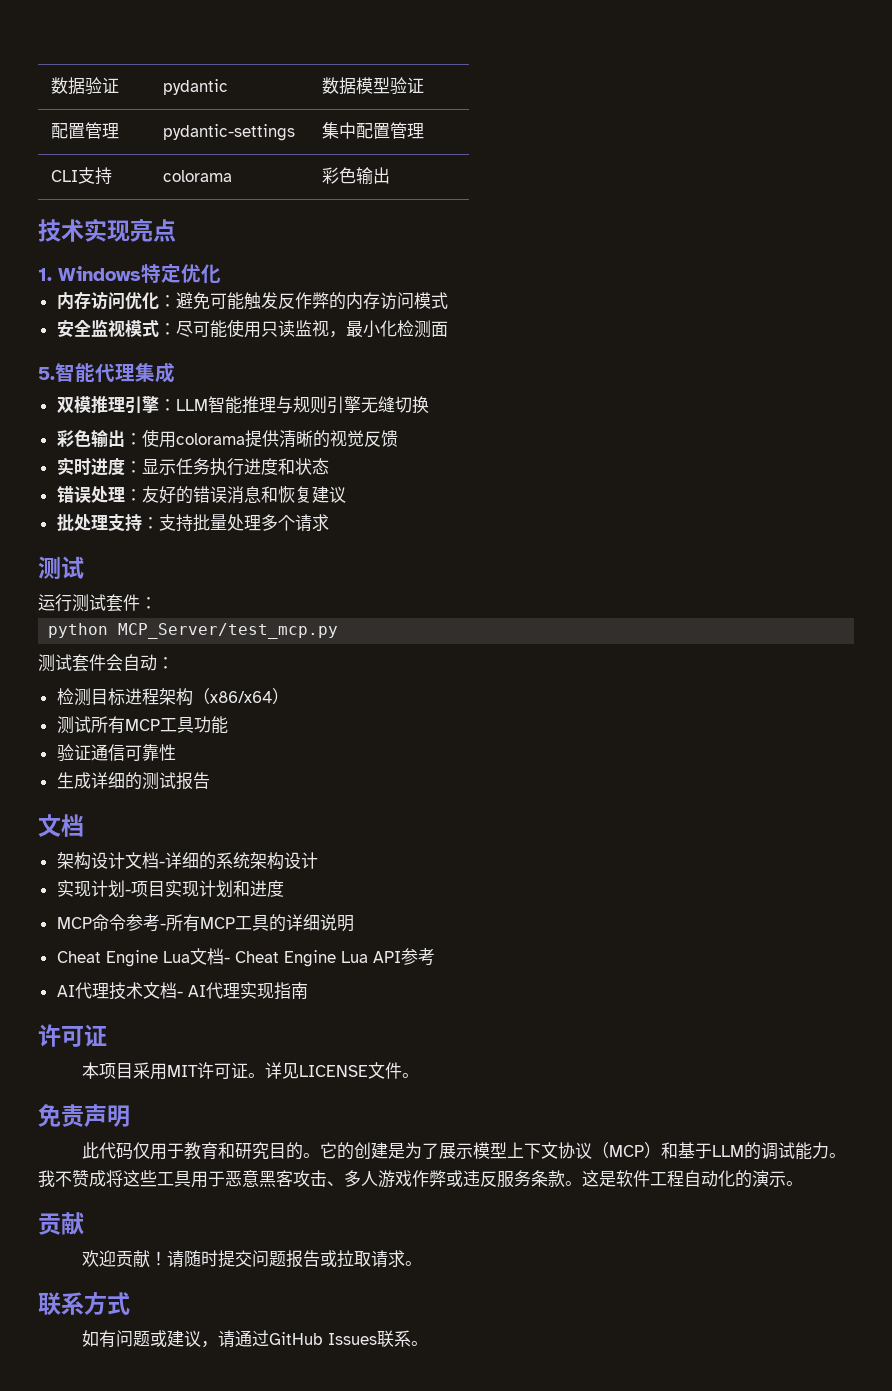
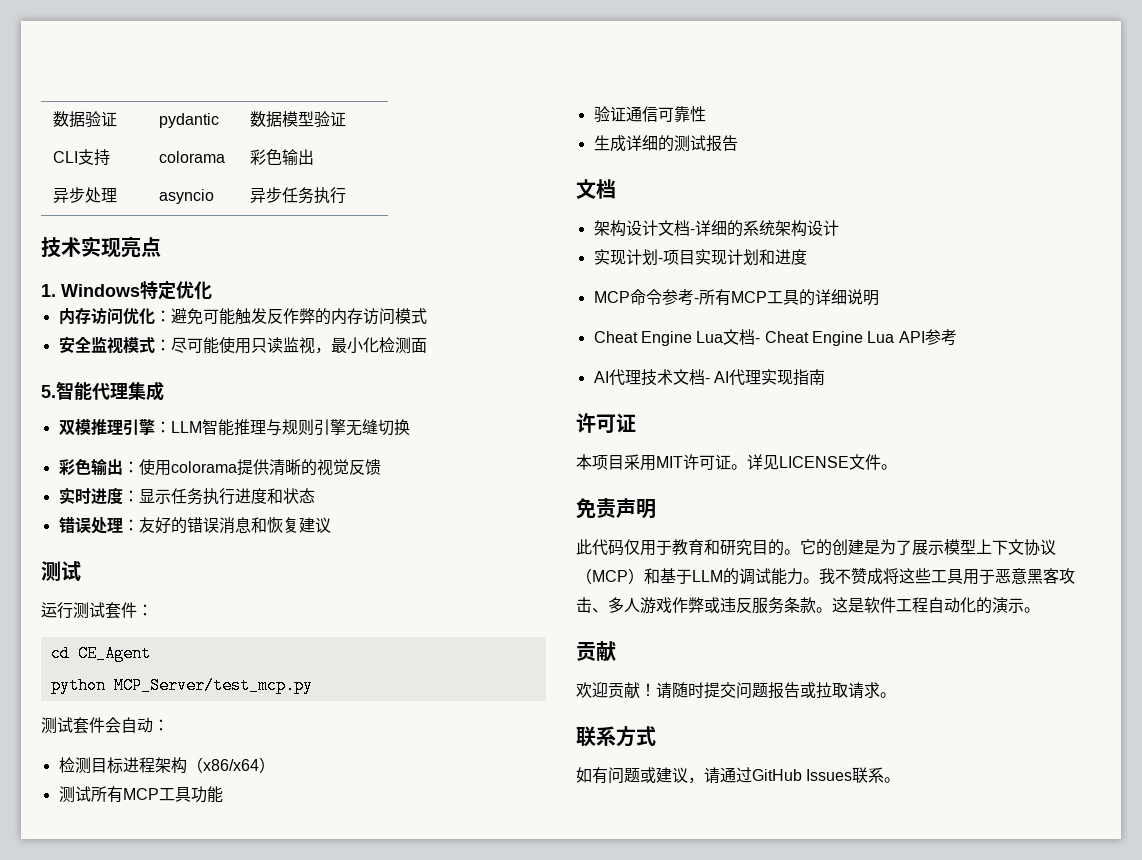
[50,122,119,139] [162,124,295,141] [321,122,424,139] // 配置管理 | pydantic-settings | 集中配置管理 -> (347, 119) none
(390, 175) none -> [53,187,118,203] [159,189,215,204] [250,187,347,204] // 异步处理 | asyncio | 异步任务执行
[56,513,329,532] // 批处理支持：支持批量处理多个请求 -> (331, 525) none
(157, 603) none -> [50,645,151,662] // cd CE_Agent

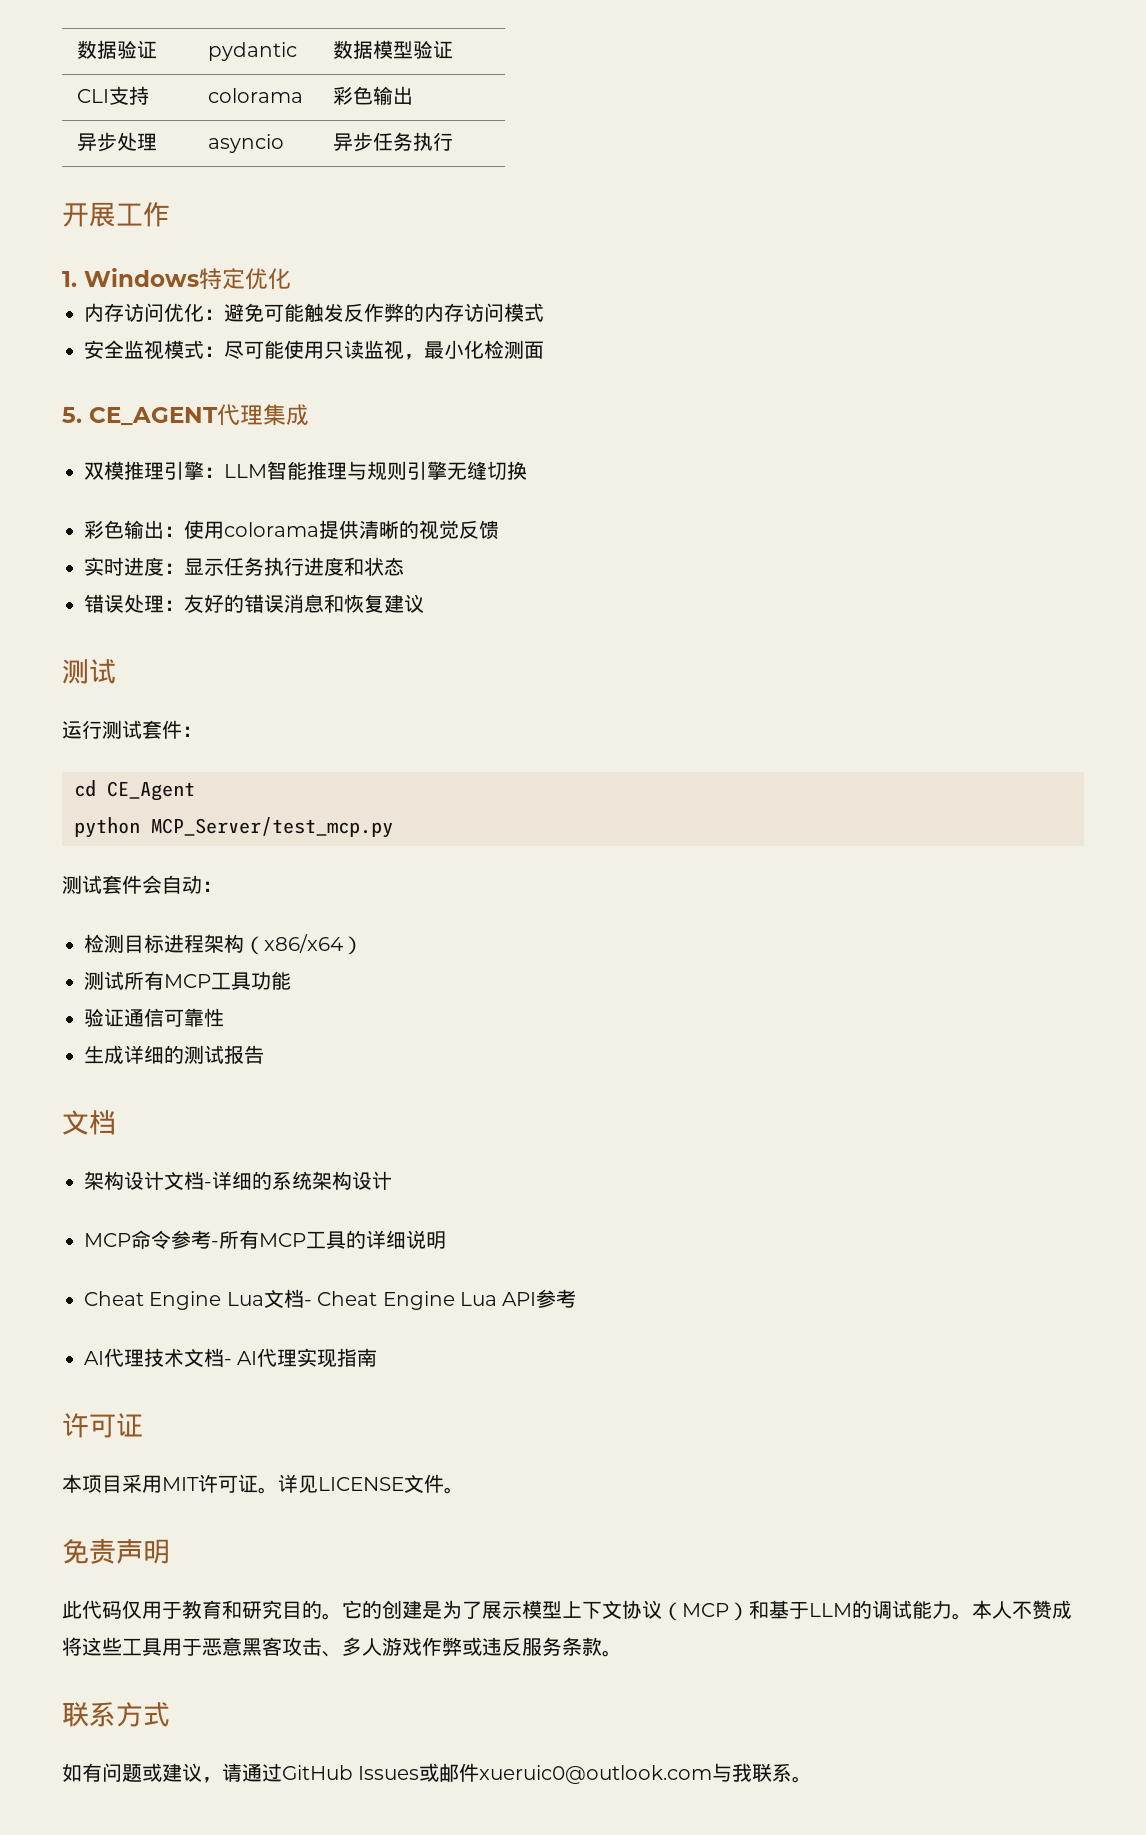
[41,236,161,258] 技术实现亮点 -> [62,202,170,227] 开展工作
[56,381,92,400] 智能 -> [89,407,218,426] CE_AGENT
[593,249,807,265] // 实现计划-项目实现计划和进度 -> (392, 1180) none
[819,568,835,584] 我 -> [972,1600,1012,1619] 本人
[832,597,1040,614] [576,641,616,662] [576,682,896,699] 这是软件工程自动化的演示。 // 贡献 // 欢迎贡献！请随时提交问题报告或拉取请求。 -> (622, 1653) none
(853, 775) none -> [419,1763,753,1784] 或邮件xueruic0@outlook.com与我

